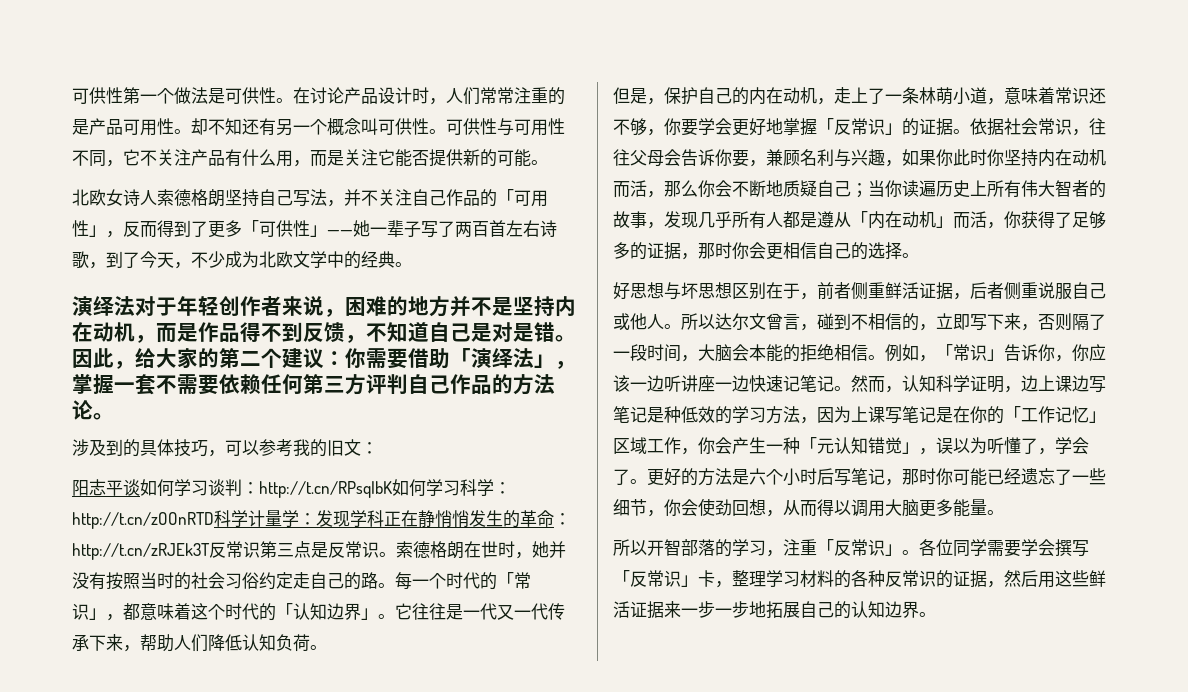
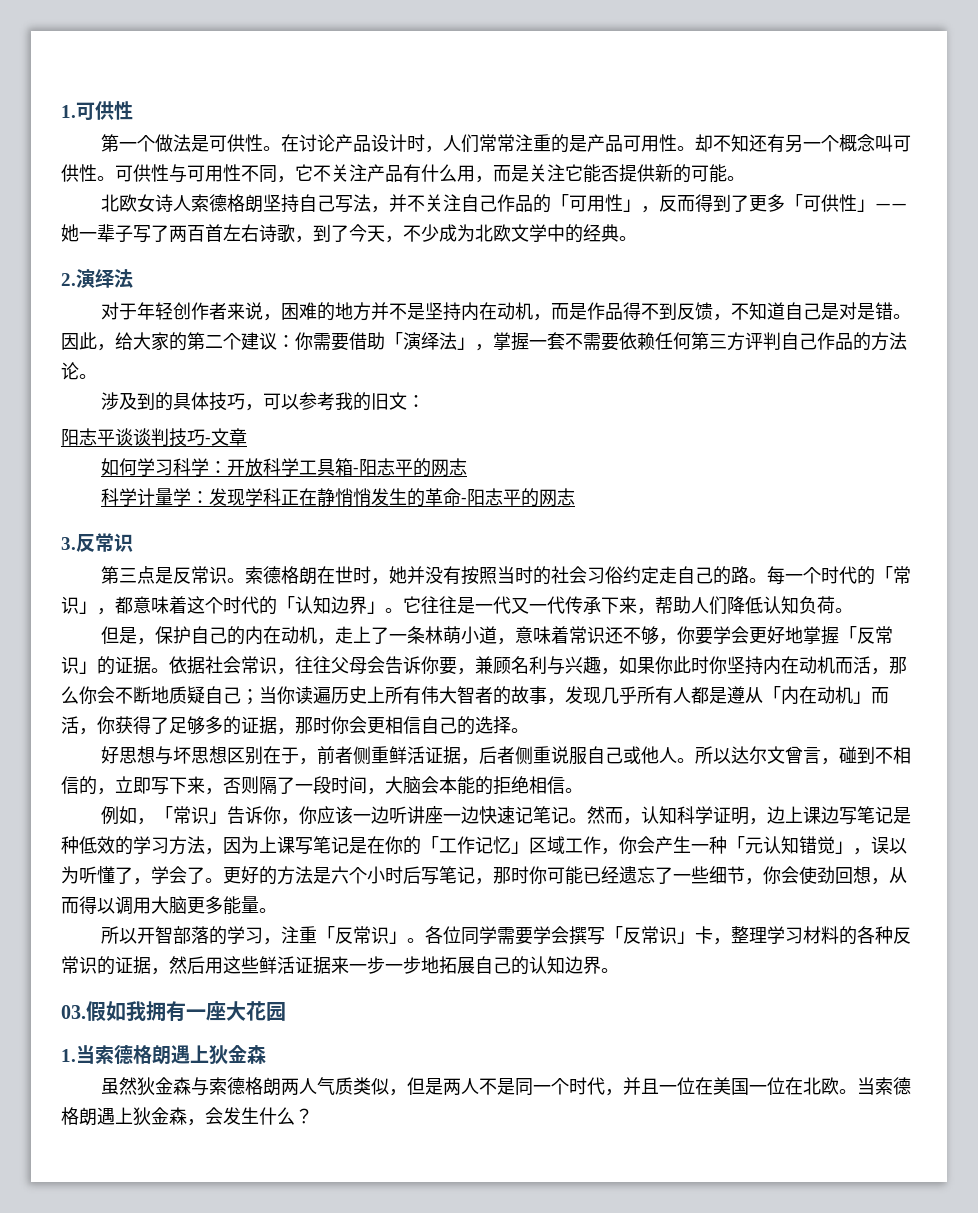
[72,87,123,104] 可供性 -> [61,101,133,120] 1.可供性 //
[72,296,135,316] 演绎法 -> [61,269,133,288] 2.演绎法 //
[140,479,511,498] [72,512,214,529] 如何学习谈判：http://t.cn/RPsqIbK如何学习科学：http://t.cn/zOOnRTD -> [133,428,247,447] [100,458,467,477] 谈判技巧-文章 // 如何学习科学：开放科学工具箱-阳志平的网志 //
[553,513,571,525] [72,541,260,560] ：http://t.cn/zRJEk3T反常识 -> [460,488,575,507] [61,533,133,552] -阳志平的网志 // 3.反常识 //
(885, 357) none -> (583, 790) //
(936, 614) none -> [61,1001,286,1021] [61,1044,266,1065] [100,1077,911,1096] [61,1107,313,1126] // 03.假如我拥有一座大花园 // 1.当索德格朗遇上狄金森 // 虽然狄金森与索德格朗两人气质类似，但是两人不是同一个时代，并且一位在美国一位在北欧。当索德格朗遇上狄金森，会发生什么？

